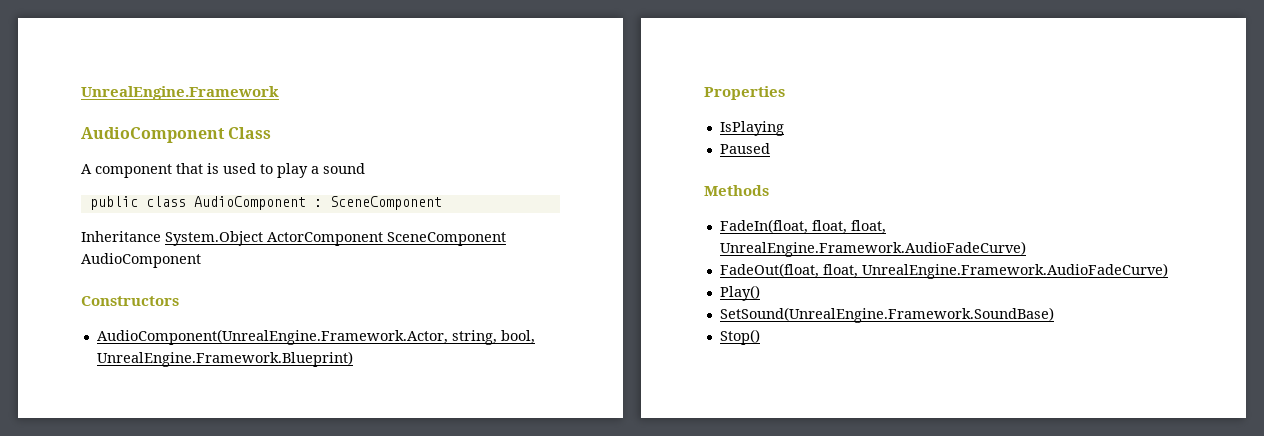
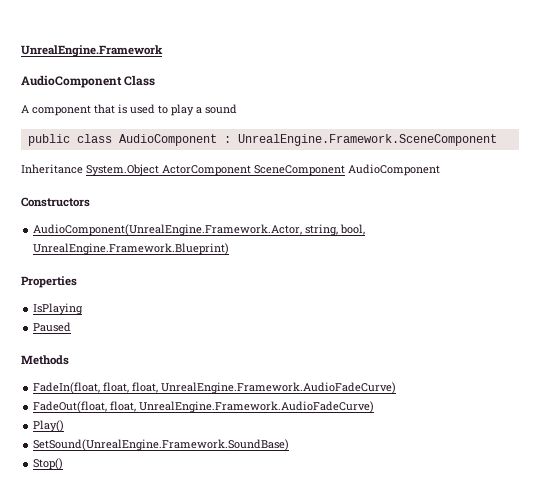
[329,196,442,210] SceneComponent -> [237,134,497,146] UnrealEngine.Framework.SceneComponent

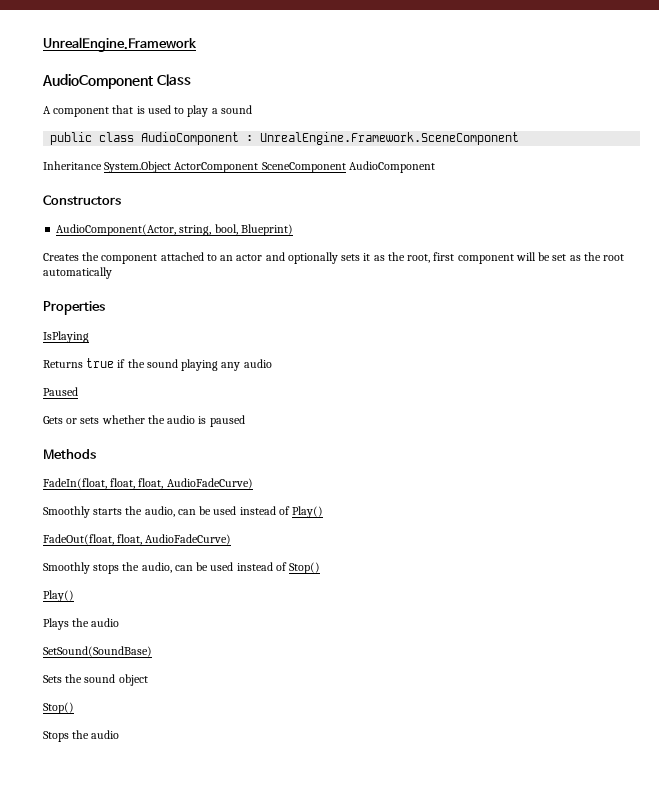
[33,224,303,236] AudioComponent(UnrealEngine.Framework.Actor, -> [56,224,177,236] AudioComponent(Actor,
[33,243,230,255] [21,276,77,288] [33,303,84,315] [33,322,72,332] [21,355,69,365] [33,382,397,394] [33,401,375,413] [33,420,65,432] [33,439,290,451] [33,458,64,470] UnrealEngine.Framework.Blueprint) // Properties // IsPlaying // Paused // Methods // FadeIn(float, float, float, UnrealEngine.Framework.AudioFadeCurve) // FadeOut(float, float, UnrealEngine.Framework.AudioFadeCurve) // Play() // SetSound(UnrealEngine.Framework.SoundBase) // Stop() -> [240,224,293,236] [43,252,625,264] [43,267,112,279] [43,301,105,315] [43,331,89,343] [43,358,272,371] [43,387,78,396] [43,415,245,427] [43,449,96,459] [43,478,253,489] [43,506,324,518] [43,534,232,545] [43,562,321,574] [43,590,74,602] [43,618,120,630] [43,646,152,657] [43,674,148,686] [43,702,74,714] [43,730,120,742] Blueprint) // Creates the component attached to an actor and optionally sets it as the root, first component will be set as the root automatically // Properties // IsPlaying // Returns true if the sound playing any audio // Paused // Gets or sets whether the audio is paused // Methods // FadeIn(float, float, float, AudioFadeCurve) // Smoothly starts the audio, can be used instead of Play() // FadeOut(float, float, AudioFadeCurve) // Smoothly stops the audio, can be used instead of Stop() // Play() // Plays the audio // SetSound(SoundBase) // Sets the sound object // Stop() // Stops the audio

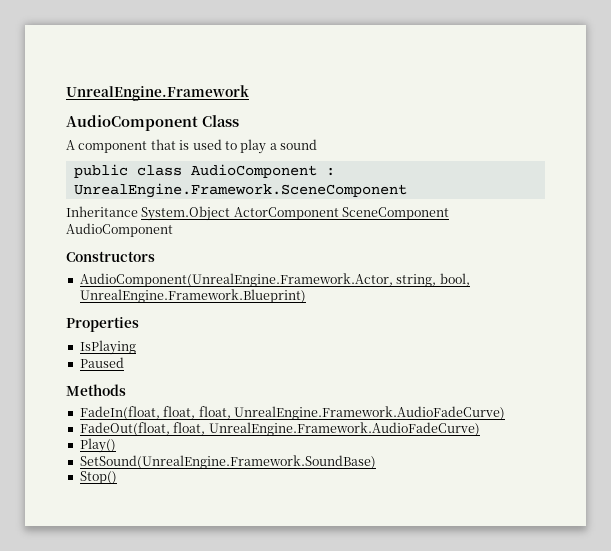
[56,224,177,236] AudioComponent(Actor, -> [79,273,393,287] AudioComponent(UnrealEngine.Framework.Actor,
[240,224,293,236] [43,252,625,264] [43,267,112,279] [43,301,105,315] [43,331,89,343] [43,358,272,371] [43,387,78,396] [43,415,245,427] [43,449,96,459] [43,478,253,489] [43,506,324,518] [43,534,232,545] [43,562,321,574] [43,590,74,602] [43,618,120,630] [43,646,152,657] [43,674,148,686] [43,702,74,714] [43,730,120,742] Blueprint) // Creates the component attached to an actor and optionally sets it as the root, first component will be set as the root automatically // Properties // IsPlaying // Returns true if the sound playing any audio // Paused // Gets or sets whether the audio is paused // Methods // FadeIn(float, float, float, AudioFadeCurve) // Smoothly starts the audio, can be used instead of Play() // FadeOut(float, float, AudioFadeCurve) // Smoothly stops the audio, can be used instead of Stop() // Play() // Plays the audio // SetSound(SoundBase) // Sets the sound object // Stop() // Stops the audio -> [79,289,306,303] [66,317,139,332] [79,340,136,355] [79,357,124,368] [66,384,126,396] [79,406,505,420] [79,422,480,436] [79,438,116,453] [79,455,376,469] [79,471,117,484] UnrealEngine.Framework.Blueprint) // Properties // IsPlaying // Paused // Methods // FadeIn(float, float, float, UnrealEngine.Framework.AudioFadeCurve) // FadeOut(float, float, UnrealEngine.Framework.AudioFadeCurve) // Play() // SetSound(UnrealEngine.Framework.SoundBase) // Stop()

